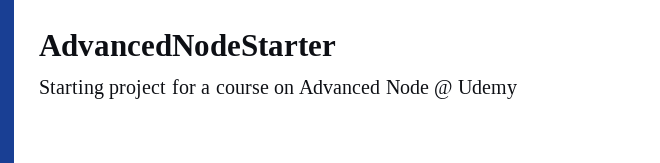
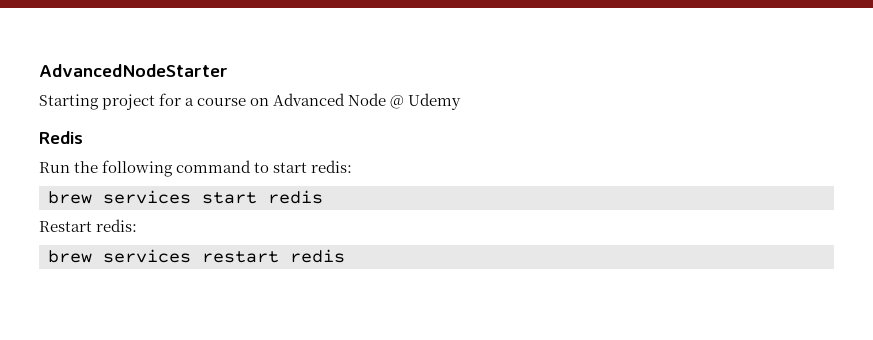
(517, 89) none -> [39,131,83,144] [39,160,353,177] [48,190,323,204] [39,219,138,232] [48,249,345,263] // Redis // Run the following command to start redis: // brew services start redis // Restart redis: // brew services restart redis

